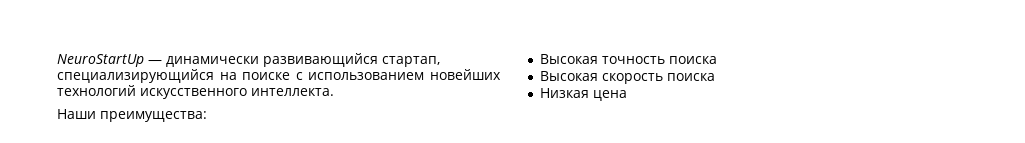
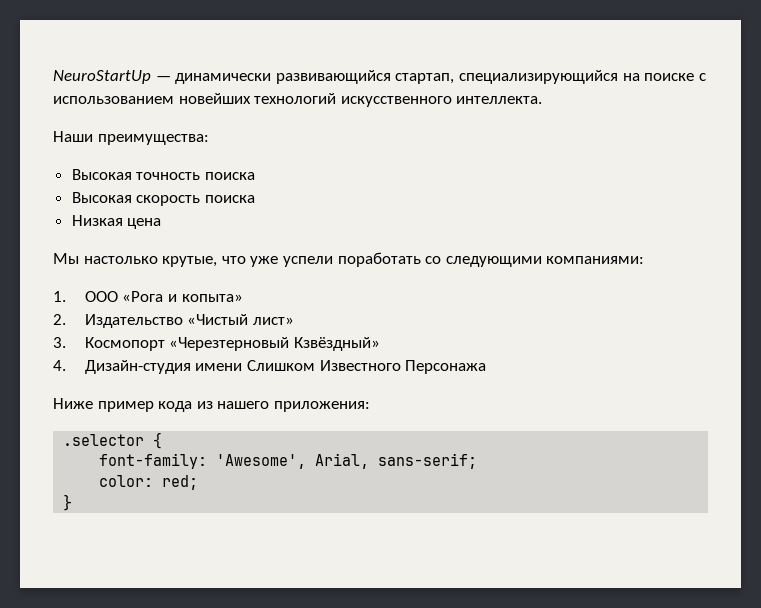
(627, 95) none -> [53,252,645,267] [53,291,243,302] [53,314,294,328] [53,337,380,351] [53,360,487,374] [53,398,370,412] [63,432,163,449] [99,453,478,469] [99,475,199,490] [63,494,73,511] // Мы настолько крутые, что уже успели поработать со следующими компаниями: // 1. ООО «Рога и копыта» // 2. Издательство «Чистый лист» // 3. Космопорт «Черезтерновый Кзвёздный» // 4. Дизайн-студия имени Слишком Известного Персонажа // Ниже пример кода из нашего приложения: // .selector { // font-family: 'Awesome', Arial, sans-serif; // color: red; // }

